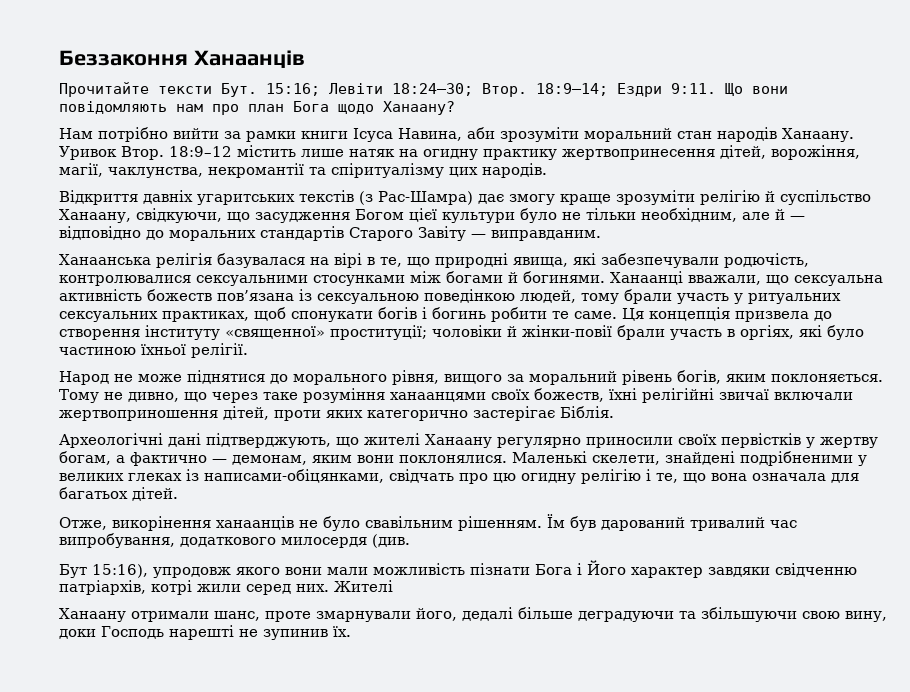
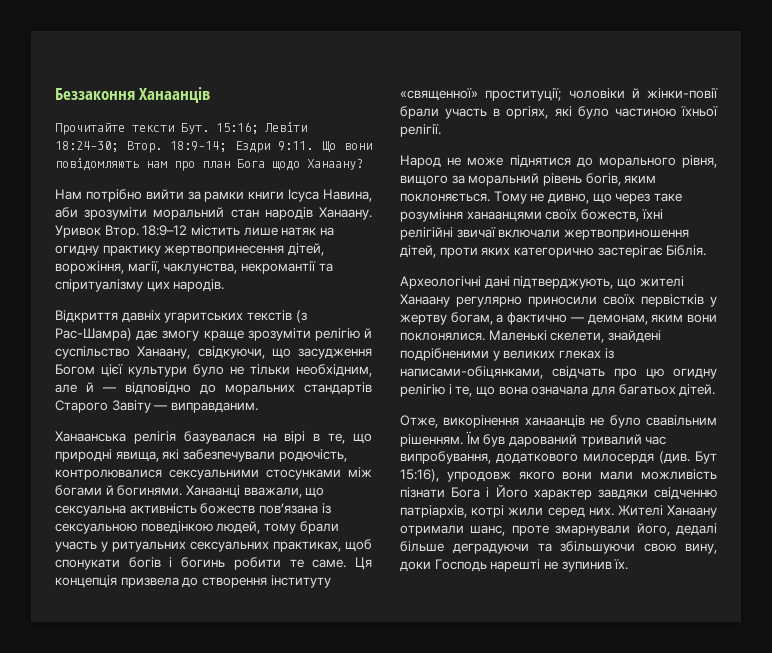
(410, 541) // -> (690, 457) none
(393, 586) // -> (663, 510) none

